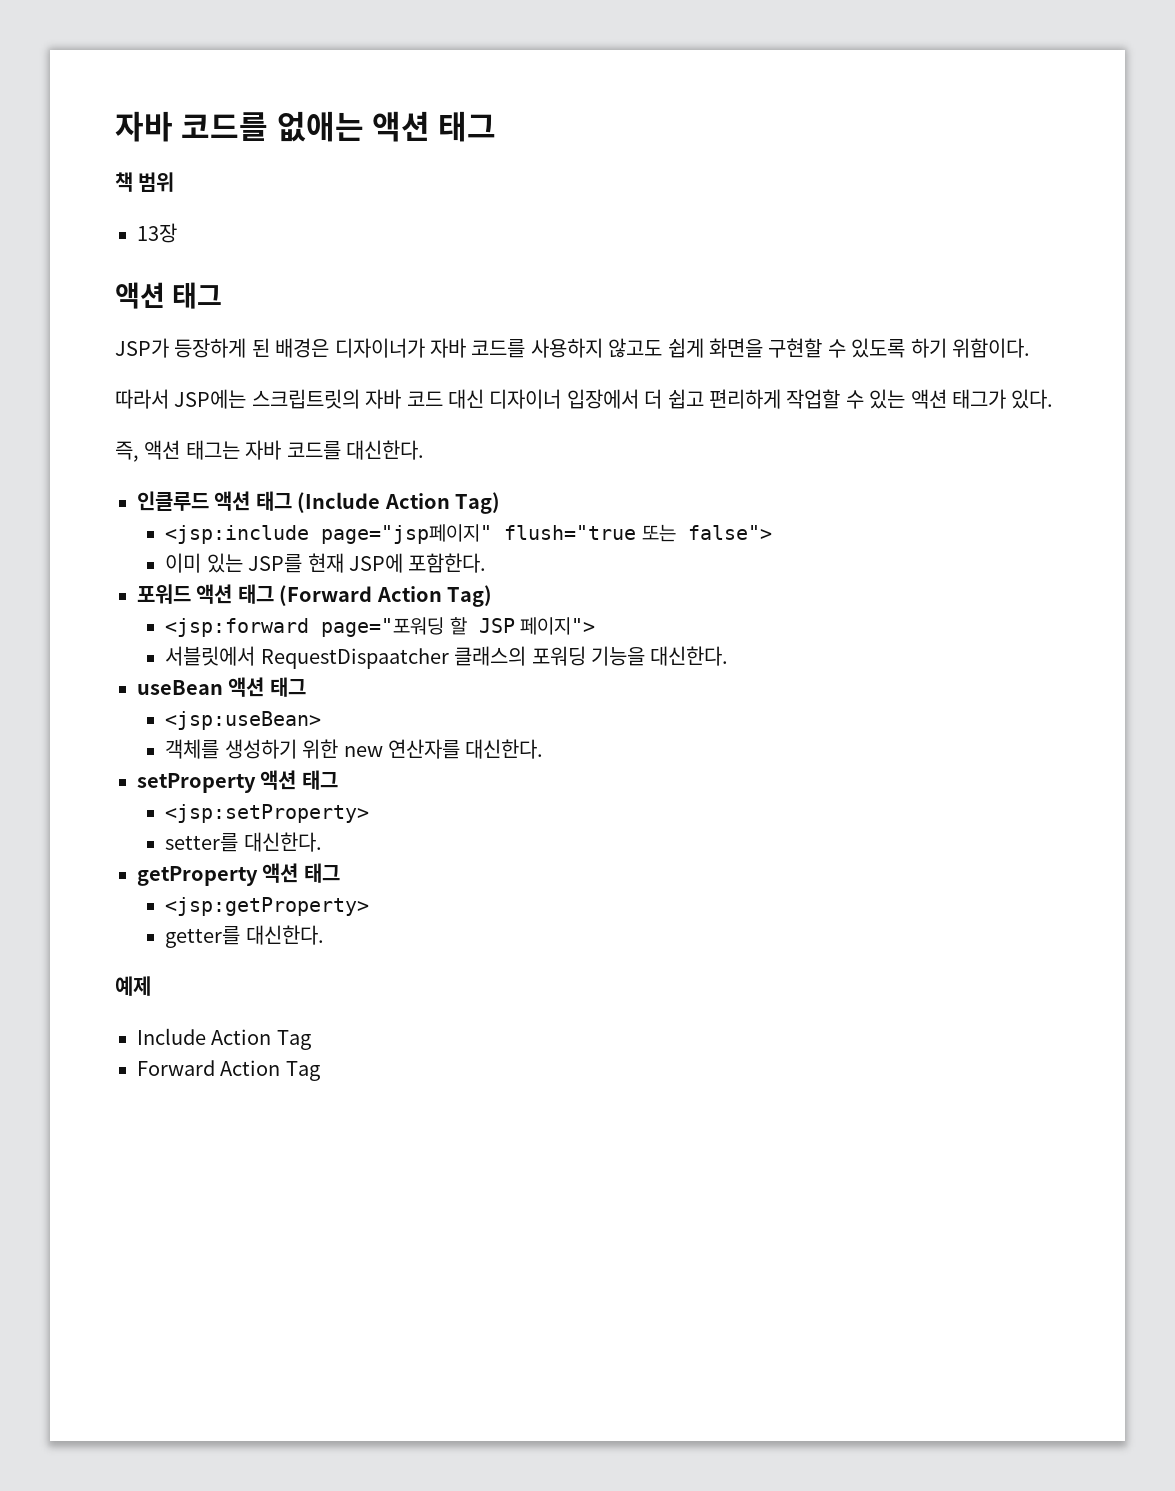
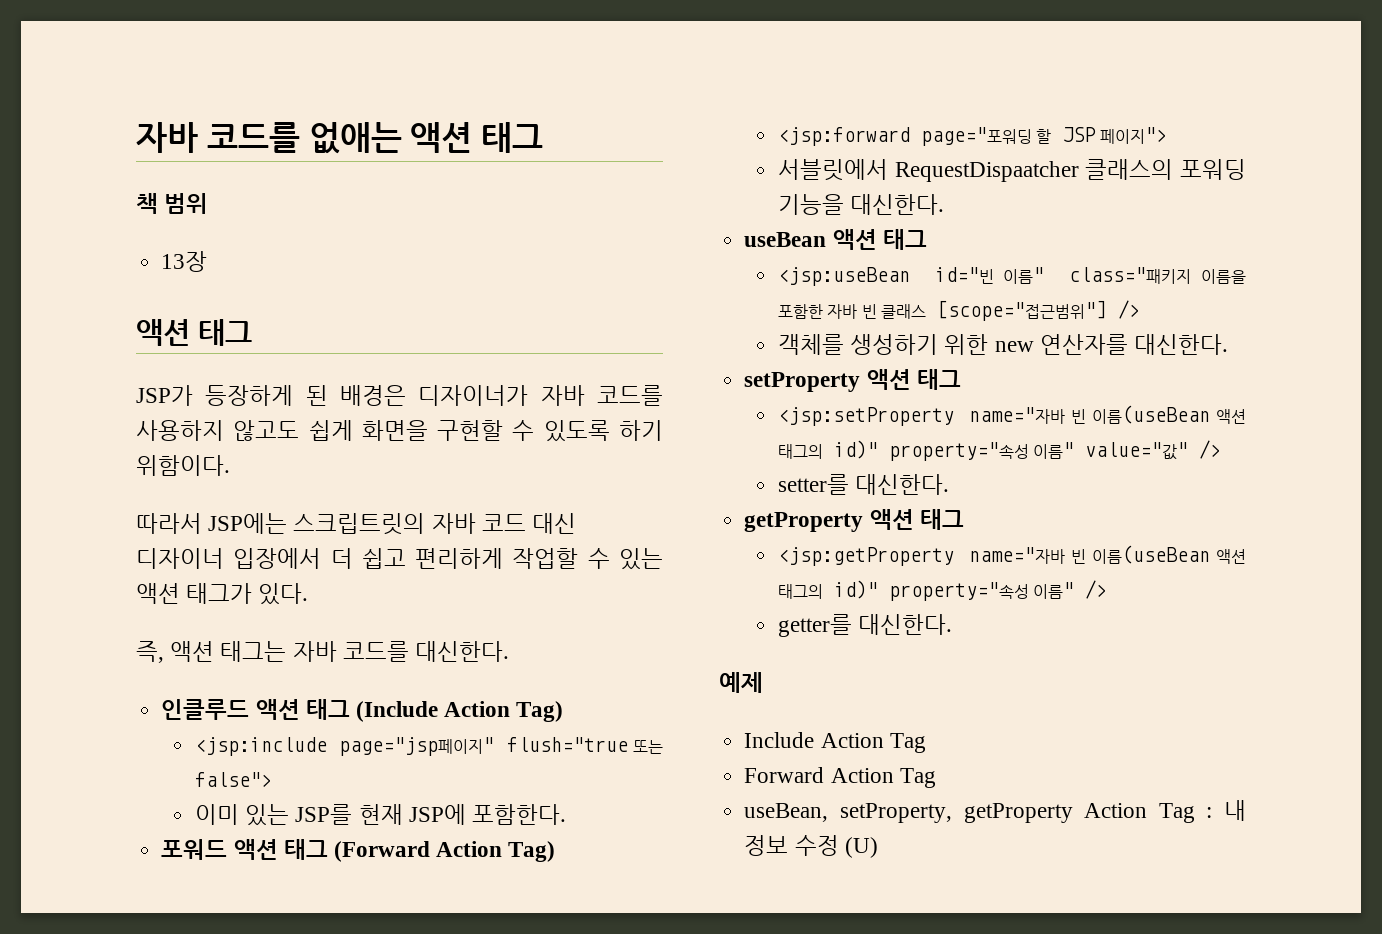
[165,711,322,730] <jsp:useBean> -> [777,267,1246,286] [777,300,1140,321] <jsp:useBean id="빈 이름" class="패키지 이름을 포함한 자바 빈 클래스 [scope="접근범위"] />
[165,804,370,823] <jsp:setProperty> -> [777,405,1246,426] [777,440,1222,461] <jsp:setProperty name="자바 빈 이름(useBean 액션 태그의 id)" property="속성 이름" value="값" />
[165,897,370,916] <jsp:getProperty> -> [777,545,1246,566] [777,580,1108,601] <jsp:getProperty name="자바 빈 이름(useBean 액션 태그의 id)" property="속성 이름" />
(320, 1071) none -> [744,800,1246,823] [744,835,878,858] // useBean, setProperty, getProperty Action Tag : 내 정보 수정 (U)

